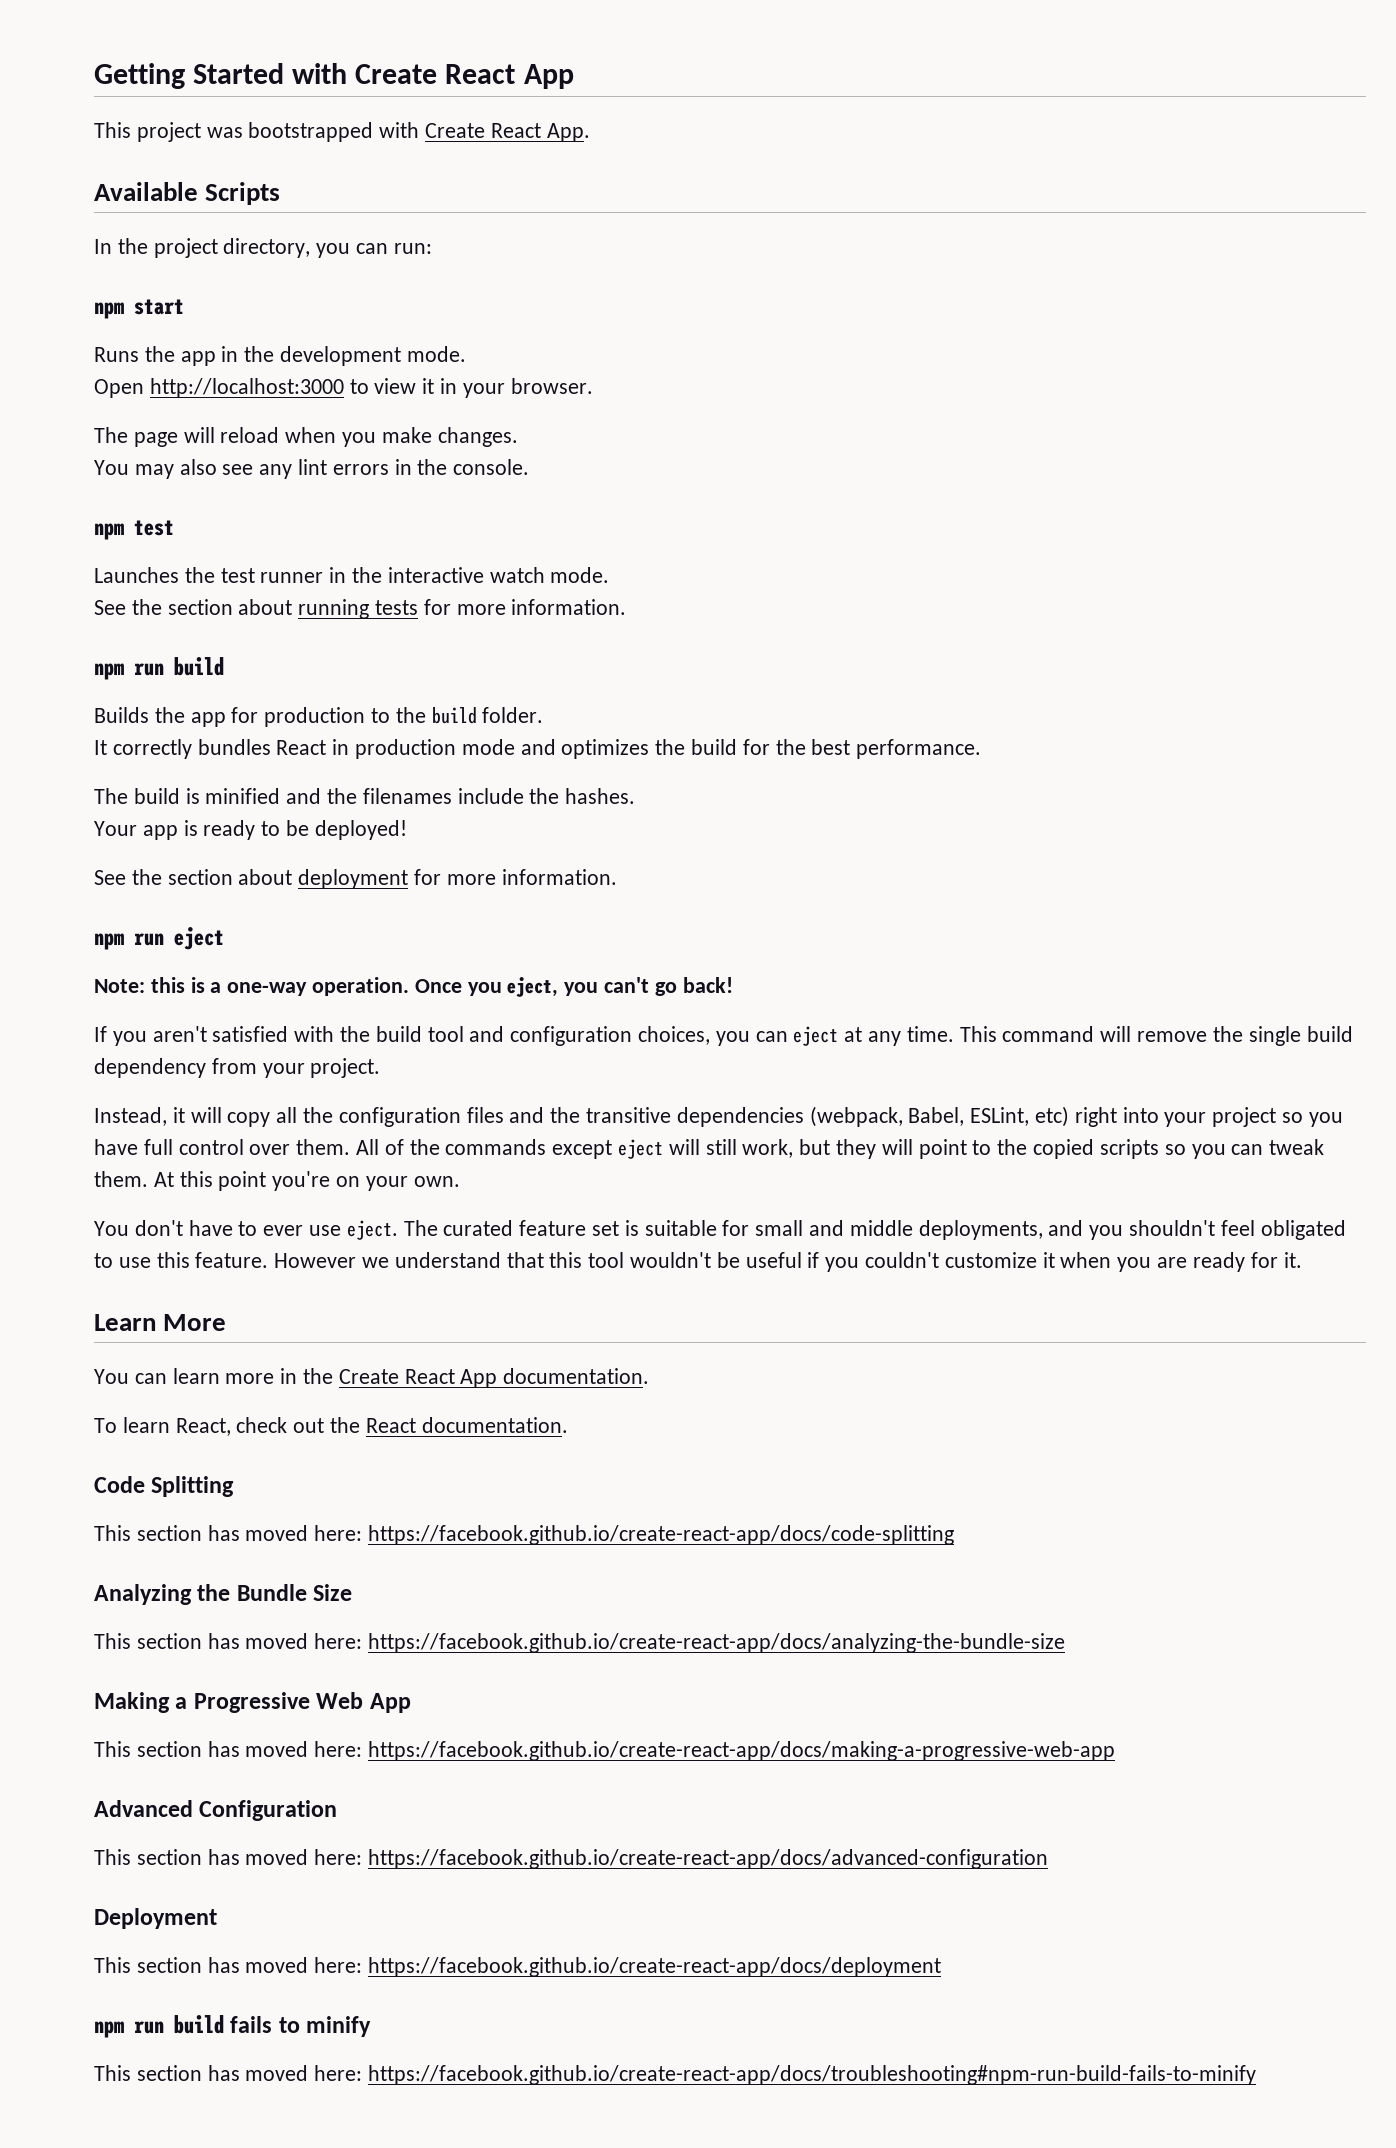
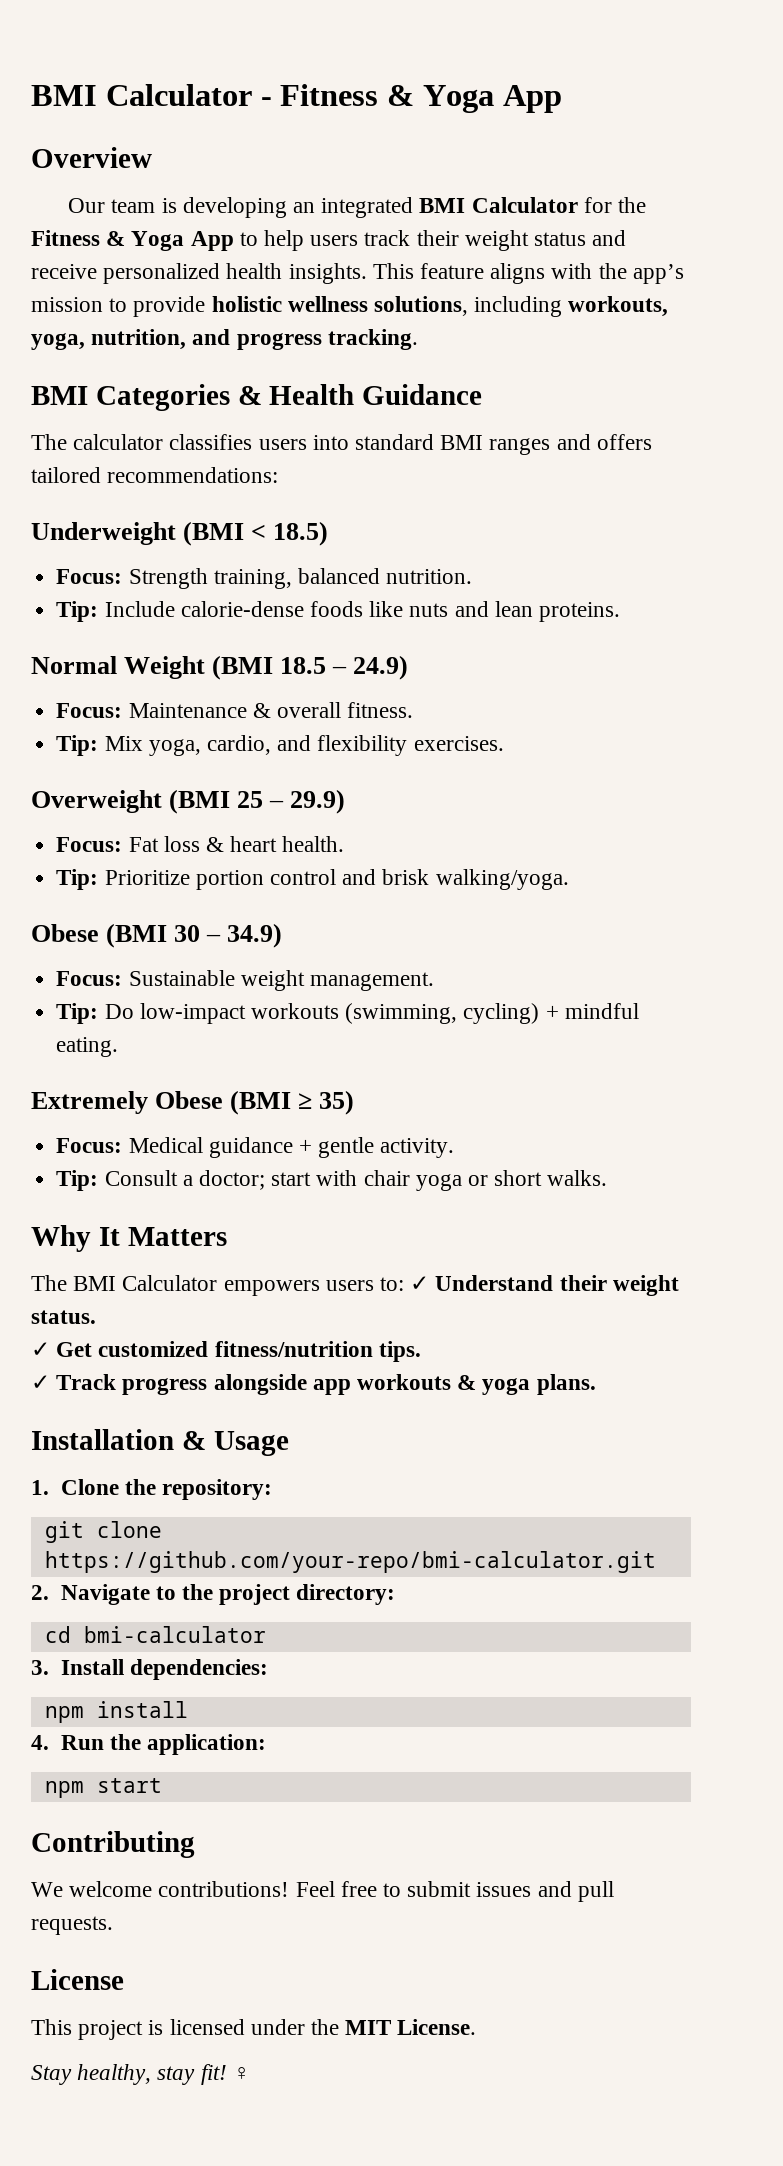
[94,63,574,89] [94,122,590,142] [94,182,281,205] [94,238,432,258] [94,299,184,319] [94,346,466,366] [94,378,593,398] [94,427,518,447] [94,459,530,479] [94,520,174,540] [94,567,610,583] [94,599,627,619] [94,657,224,680] [94,707,544,727] [94,739,982,759] [94,788,636,804] [94,820,407,840] [94,869,617,889] [94,927,224,950] [94,977,733,997] [94,1026,1353,1046] [94,1058,381,1078] [94,1106,1343,1127] [94,1139,1325,1159] [94,1171,460,1191] [94,1220,1346,1240] [94,1252,1302,1272] [94,1314,227,1331] [94,1368,650,1388] [94,1417,568,1436] [94,1476,235,1497] [94,1525,955,1545] [94,1584,353,1605] [94,1633,1066,1653] [94,1692,411,1713] [94,1741,1116,1761] [94,1800,338,1821] [94,1849,1049,1869] [94,1908,217,1929] [94,1957,942,1977] [94,2015,372,2038] [94,2065,1257,2085] Getting Started with Create React App // This project was bootstrapped with Create React App. // Available Scripts // In the project directory, you can run: // npm start // Runs the app in the development mode. // Open http://localhost:3000 to view it in your browser. // The page will reload when you make changes. // You may also see any lint errors in the console. // npm test // Launches the test runner in the interactive watch mode. // See the section about running tests for more information. // npm run build // Builds the app for production to the build folder. // It correctly bundles React in production mode and optimizes the build for the best performance. // The build is minified and the filenames include the hashes. // Your app is ready to be deployed! // See the section about deployment for more information. // npm run eject // Note: this is a one-way operation. Once you eject, you can't go back! // If you aren't satisfied with the build tool and configuration choices, you can eject at any time. This command will remove the single build dependency from your project. // Instead, it will copy all the configuration files and the transitive dependencies (webpack, Babel, ESLint, etc) right into your project so you have full control over them. All of the commands except eject will still work, but they will point to the copied scripts so you can tweak them. At this point you're on your own. // You don't have to ever use eject. The curated feature set is suitable for small and middle deployments, and you shouldn't feel obligated to use this feature. However we understand that this tool wouldn't be useful if you couldn't customize it when you are ready for it. // Learn More // You can learn more in the Create React App documentation. // To learn React, check out the React documentation. // Code Splitting // This section has moved here: https://facebook.github.io/create-react-app/docs/code-splitting // Analyzing the Bundle Size // This section has moved here: https://facebook.github.io/create-react-app/docs/analyzing-the-bundle-size // Making a Progressive Web App // This section has moved here: https://facebook.github.io/create-react-app/docs/making-a-progressive-web-app // Advanced Configuration // This section has moved here: https://facebook.github.io/create-react-app/docs/advanced-configuration // Deployment // This section has moved here: https://facebook.github.io/create-react-app/docs/deployment // npm run build fails to minify // This section has moved here: https://facebook.github.io/create-react-app/docs/troubleshooting#npm-run-build-fails-to-minify -> [31,84,562,113] [31,147,152,168] [68,197,647,218] [31,230,627,251] [31,263,684,284] [31,296,669,317] [31,329,418,350] [31,384,483,411] [31,434,652,455] [31,467,279,483] [31,521,329,546] [56,568,473,589] [56,601,620,622] [31,655,409,680] [56,702,414,718] [56,735,504,756] [31,789,346,814] [56,836,345,852] [56,869,569,890] [31,923,283,948] [56,970,434,991] [56,1003,639,1024] [56,1037,119,1057] [31,1090,355,1115] [56,1137,455,1158] [56,1170,608,1191] [31,1225,227,1252] [31,1275,679,1296] [31,1310,96,1324] [31,1341,421,1362] [31,1374,596,1395] [31,1429,289,1456] [31,1479,272,1500] [44,1521,162,1543] [44,1551,656,1573] [31,1584,396,1605] [44,1626,266,1643] [31,1659,268,1680] [44,1701,188,1723] [31,1734,266,1755] [44,1778,162,1798] [31,1831,195,1858] [31,1881,614,1902] [31,1916,113,1935] [31,1969,124,1990] [31,2019,477,2040] [31,2064,250,2085] BMI Calculator - Fitness & Yoga App // Overview // Our team is developing an integrated BMI Calculator for the Fitness & Yoga App to help users track their weight status and receive personalized health insights. This feature aligns with the app’s mission to provide holistic wellness solutions, including workouts, yoga, nutrition, and progress tracking. // BMI Categories & Health Guidance // The calculator classifies users into standard BMI ranges and offers tailored recommendations: // Underweight (BMI < 18.5) // Focus: Strength training, balanced nutrition. // Tip: Include calorie-dense foods like nuts and lean proteins. // Normal Weight (BMI 18.5 – 24.9) // Focus: Maintenance & overall fitness. // Tip: Mix yoga, cardio, and flexibility exercises. // Overweight (BMI 25 – 29.9) // Focus: Fat loss & heart health. // Tip: Prioritize portion control and brisk walking/yoga. // Obese (BMI 30 – 34.9) // Focus: Sustainable weight management. // Tip: Do low-impact workouts (swimming, cycling) + mindful eating. // Extremely Obese (BMI ≥ 35) // Focus: Medical guidance + gentle activity. // Tip: Consult a doctor; start with chair yoga or short walks. // Why It Matters // The BMI Calculator empowers users to: ✓ Understand their weight status. // ✓ Get customized fitness/nutrition tips. // ✓ Track progress alongside app workouts & yoga plans. // Installation & Usage // 1. Clone the repository: // git clone https://github.com/your-repo/bmi-calculator.git // 2. Navigate to the project directory: // cd bmi-calculator // 3. Install dependencies: // npm install // 4. Run the application: // npm start // Contributing // We welcome contributions! Feel free to submit issues and pull requests. // License // This project is licensed under the MIT License. // Stay healthy, stay fit! ♀

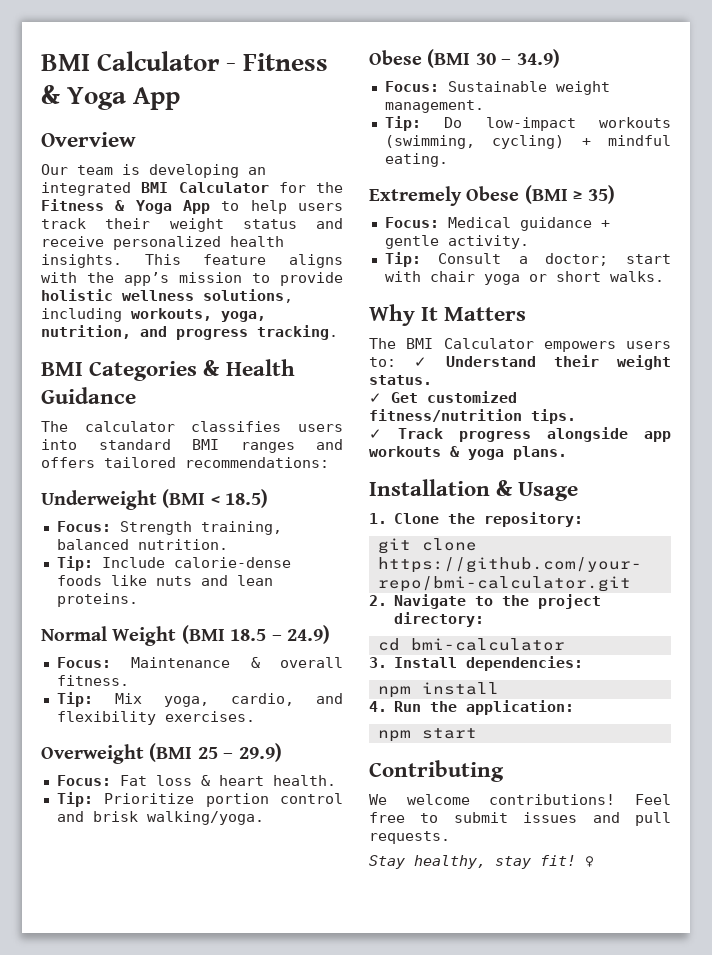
[31,1969,124,1990] [31,2019,477,2040] // License // This project is licensed under the MIT License. -> (450, 837) none

